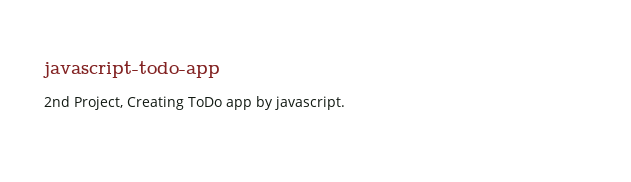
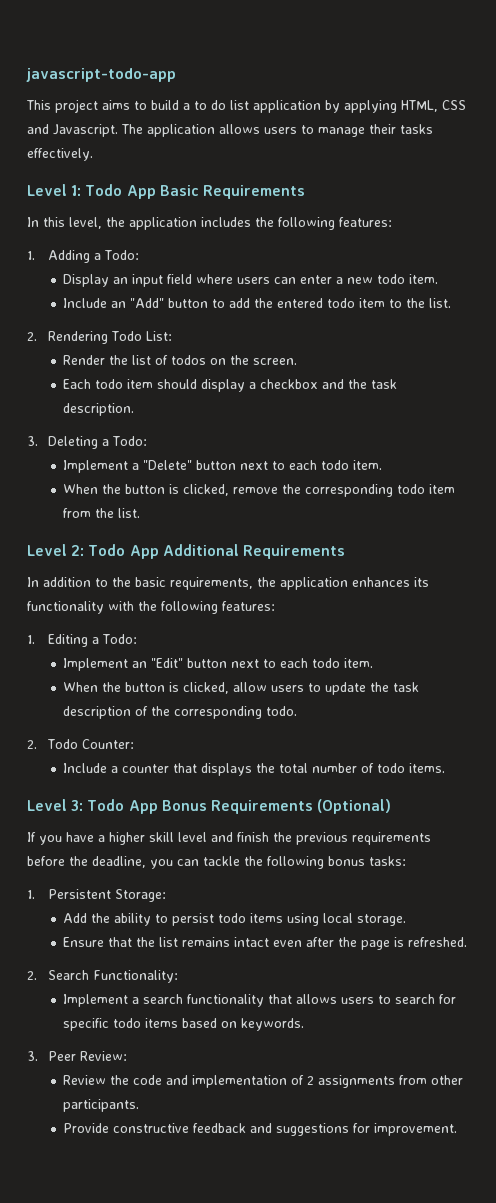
[44,96,345,110] 2nd Project, Creating ToDo app by javascript. -> [26,99,466,113] [27,124,433,137] [27,148,93,161] [27,184,305,199] [27,217,392,230] [27,250,139,263] [63,274,439,287] [63,298,452,308] [27,331,172,344] [63,355,298,365] [63,379,398,392] [63,403,135,416] [27,436,147,449] [63,460,383,473] [63,484,456,497] [63,508,141,518] [27,544,345,559] [27,577,429,590] [27,601,275,614] [27,634,137,647] [63,658,374,671] [63,682,420,695] [63,706,298,719] [27,739,134,749] [63,763,446,776] [27,799,392,814] [27,832,431,845] [27,856,406,869] [27,889,166,902] [63,913,407,926] [63,937,468,950] [27,970,178,983] [63,994,457,1007] [63,1018,305,1031] [27,1051,127,1061] [63,1075,464,1088] [63,1099,140,1112] [63,1123,458,1136] This project aims to build a to do list application by applying HTML, CSS and Javascript. The application allows users to manage their tasks effectively. // Level 1: Todo App Basic Requirements // In this level, the application includes the following features: // 1. Adding a Todo: // Display an input field where users can enter a new todo item. // Include an "Add" button to add the entered todo item to the list. // 2. Rendering Todo List: // Render the list of todos on the screen. // Each todo item should display a checkbox and the task description. // 3. Deleting a Todo: // Implement a "Delete" button next to each todo item. // When the button is clicked, remove the corresponding todo item from the list. // Level 2: Todo App Additional Requirements // In addition to the basic requirements, the application enhances its functionality with the following features: // 1. Editing a Todo: // Implement an "Edit" button next to each todo item. // When the button is clicked, allow users to update the task description of the corresponding todo. // 2. Todo Counter: // Include a counter that displays the total number of todo items. // Level 3: Todo App Bonus Requirements (Optional) // If you have a higher skill level and finish the previous requirements before the deadline, you can tackle the following bonus tasks: // 1. Persistent Storage: // Add the ability to persist todo items using local storage. // Ensure that the list remains intact even after the page is refreshed. // 2. Search Functionality: // Implement a search functionality that allows users to search for specific todo items based on keywords. // 3. Peer Review: // Review the code and implementation of 2 assignments from other participants. // Provide constructive feedback and suggestions for improvement.

